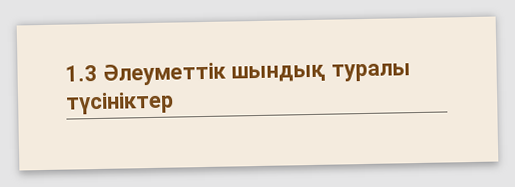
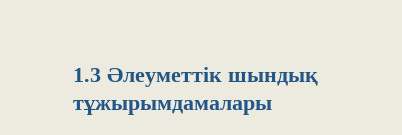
[330,63,411,82] [65,91,174,115] туралы түсініктер -> [73,100,272,115] тұжырымдамалары

